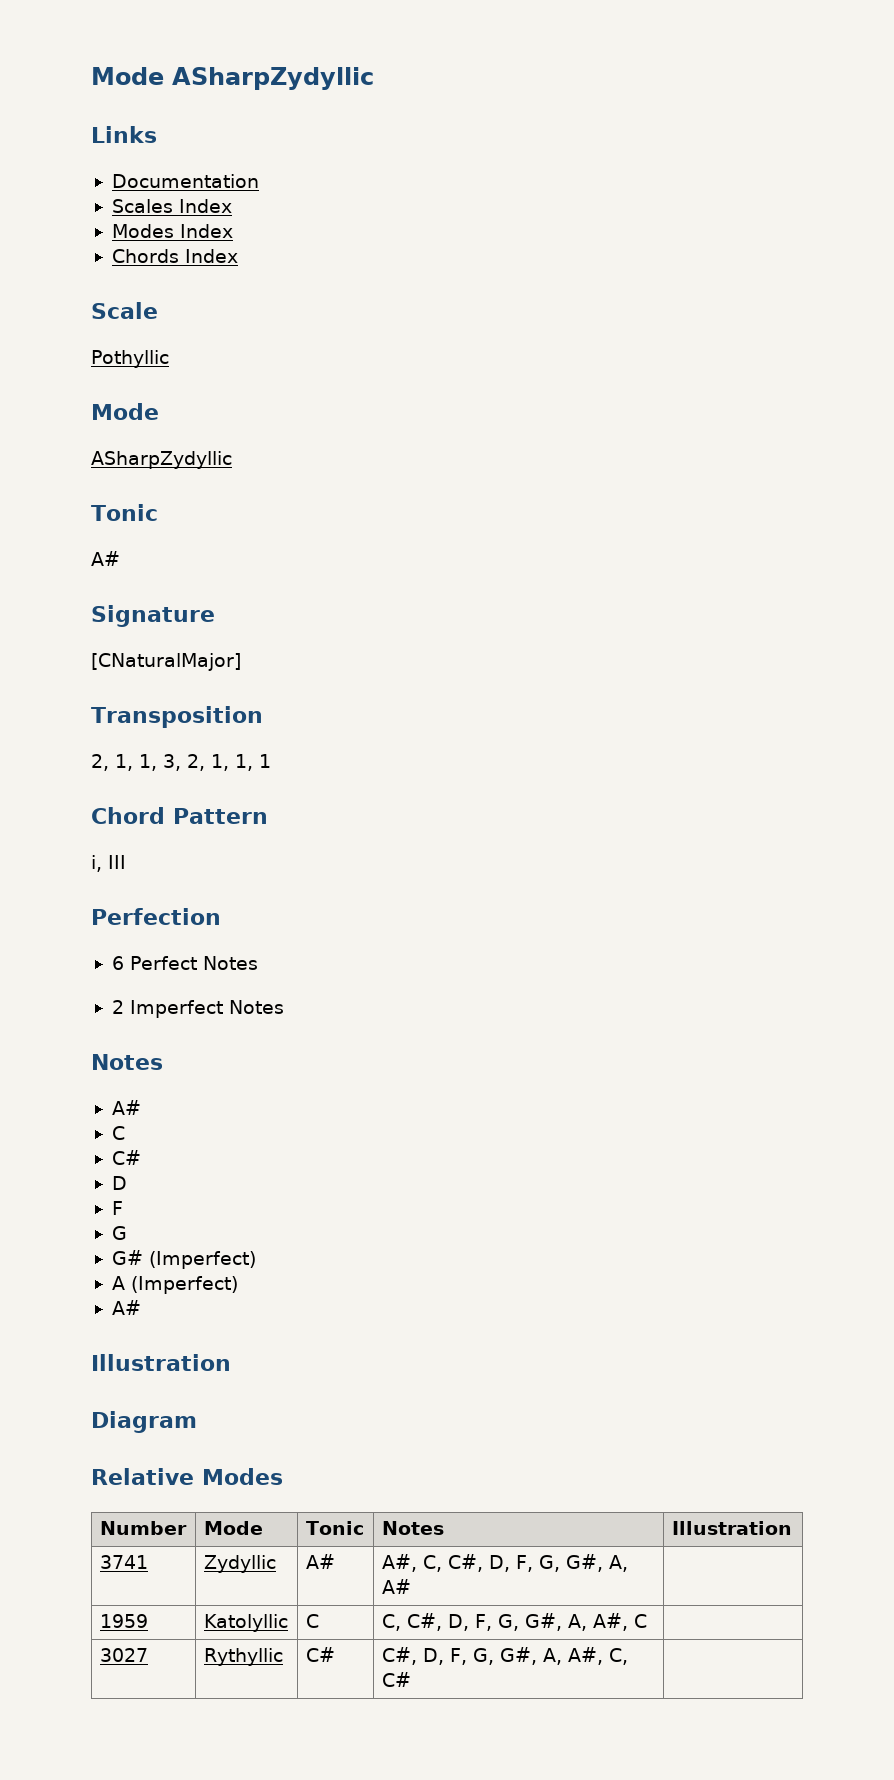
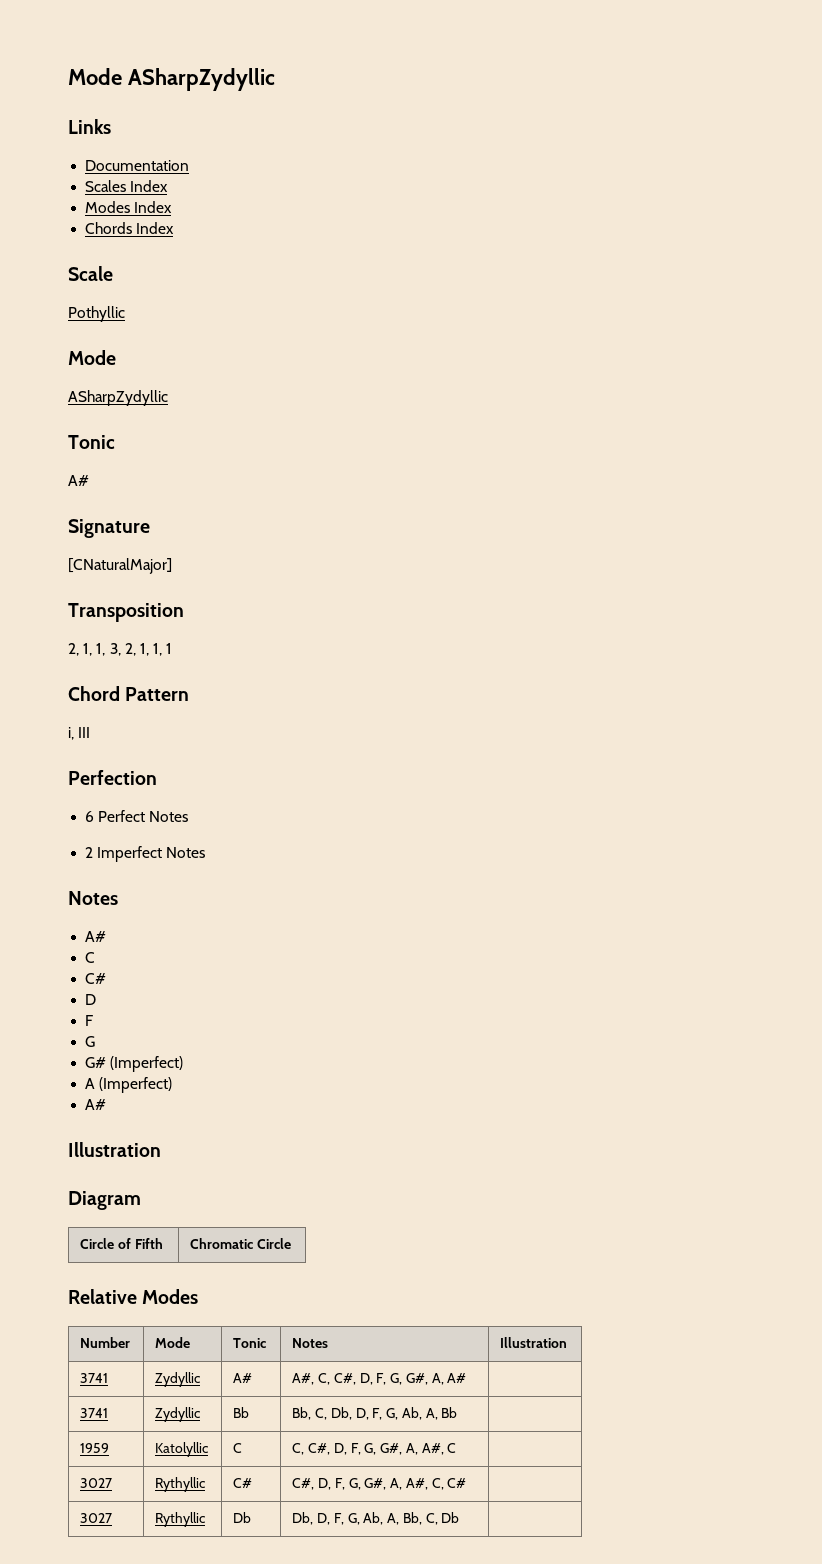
(197, 1422) none -> [80,1238,163,1249] [190,1238,291,1249] // Circle of Fifth | Chromatic Circle
(411, 1586) none -> [80,1408,109,1418] [155,1407,201,1422] [233,1407,250,1418] [292,1407,458,1420] // 3741 | Zydyllic | Bb | Bb, C, Db, D, F, G, Ab, A, Bb |
(411, 1679) none -> [80,1513,113,1523] [155,1512,206,1527] [233,1512,252,1523] [292,1512,460,1525] // 3027 | Rythyllic | Db | Db, D, F, G, Ab, A, Bb, C, Db |

